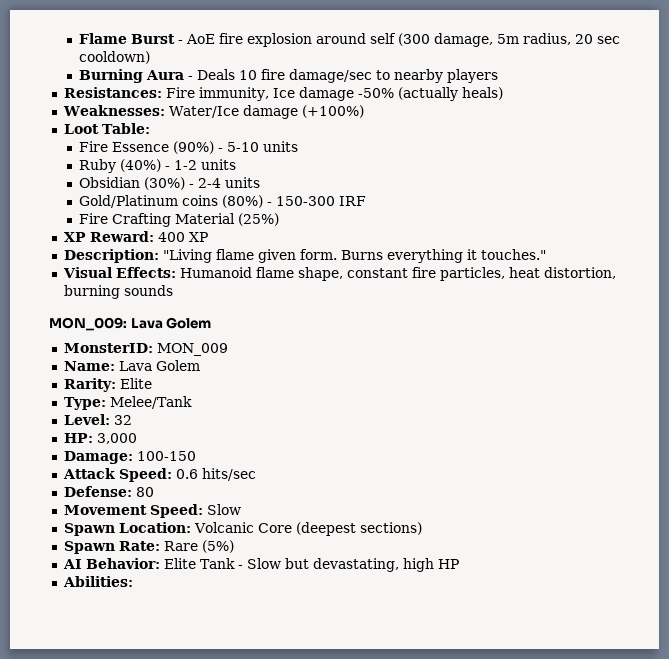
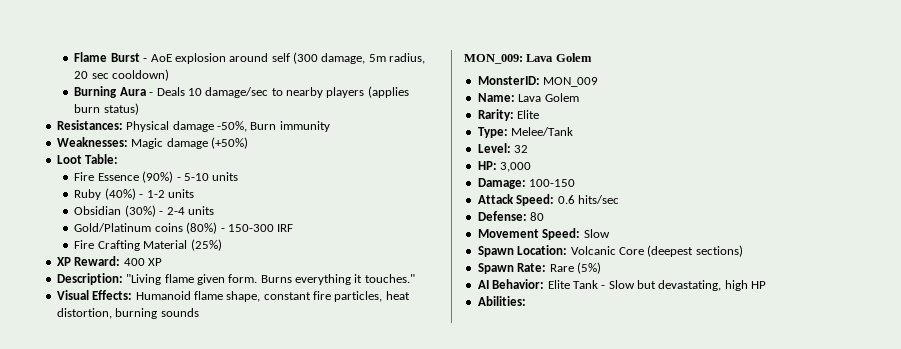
[218,33,243,44] fire -> (172, 58) none
[260,69,285,80] fire -> (202, 92) none
[63,87,503,101] [62,105,364,119] // Resistances: Fire immunity, Ice damage -50% (actually heals) // Weaknesses: Water/Ice damage (+100%) -> [367,86,409,98] [74,103,139,115] [56,120,330,132] [56,137,248,149] (applies burn status) // Resistances: Physical damage -50%, Burn immunity // Weaknesses: Magic damage (+50%)

